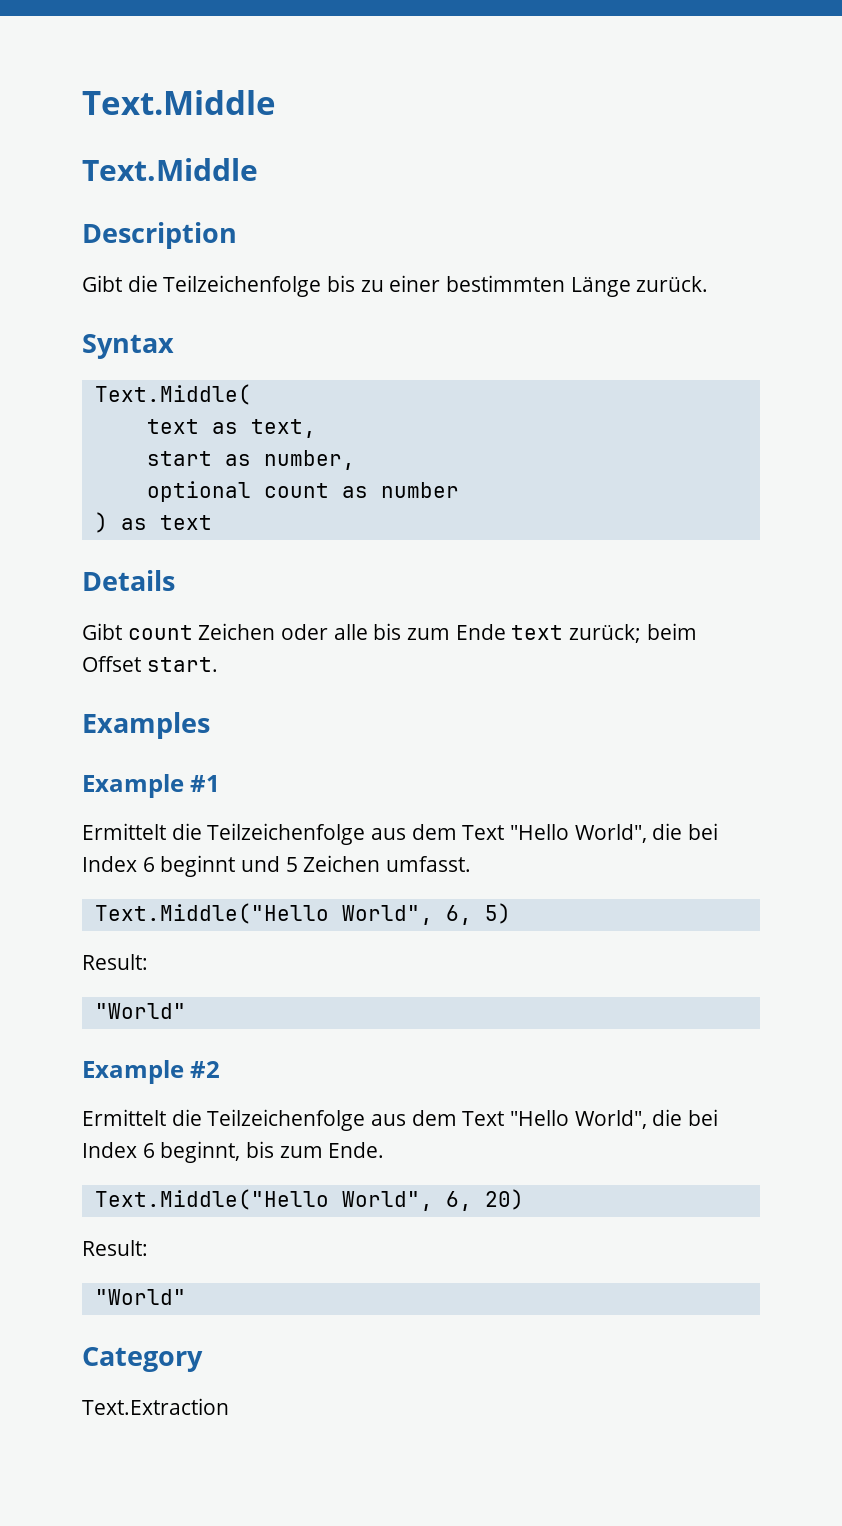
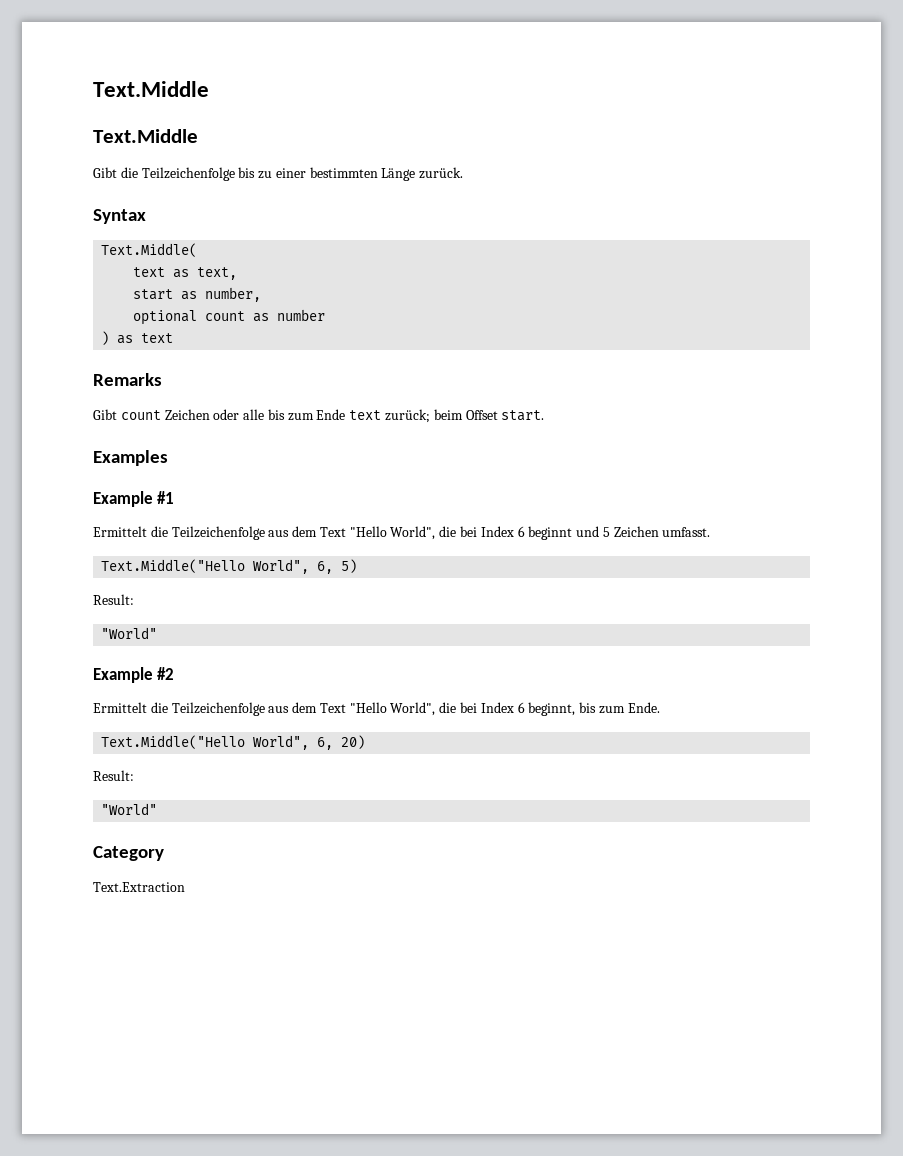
[82,222,237,249] // Description -> (198, 136) none
[82,570,175,591] Details -> [93,373,162,386] Remarks

